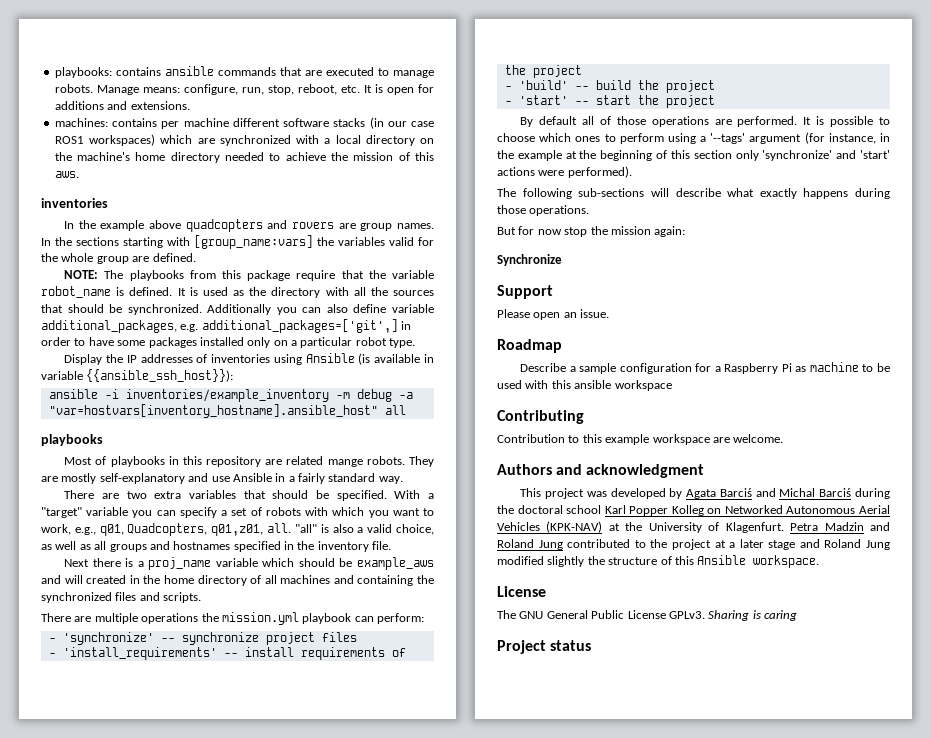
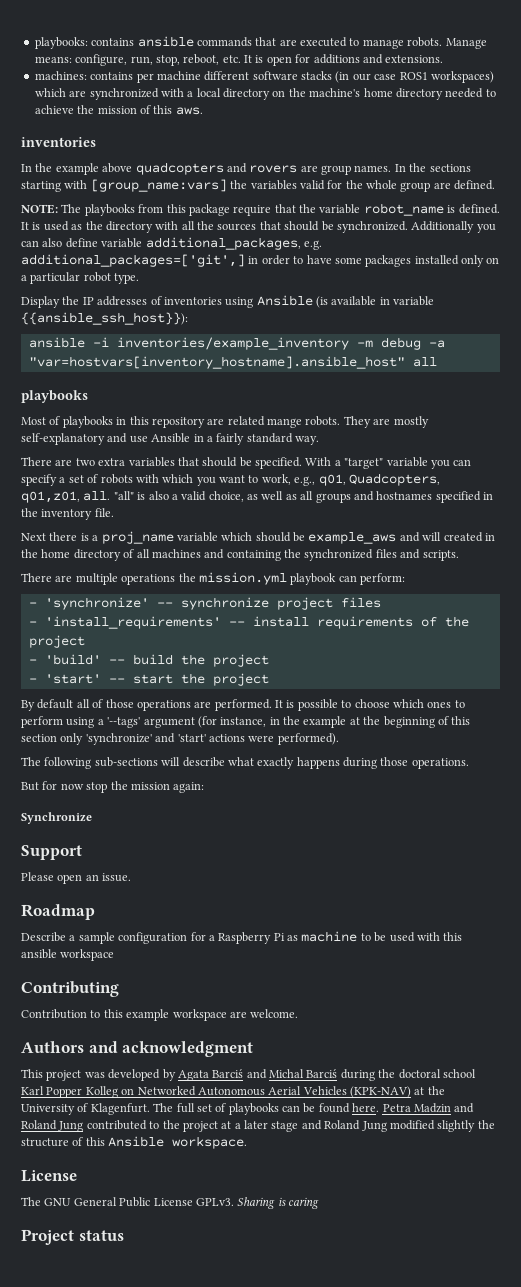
(784, 527) none -> [153,1103,380,1115] The full set of playbooks can be found here.

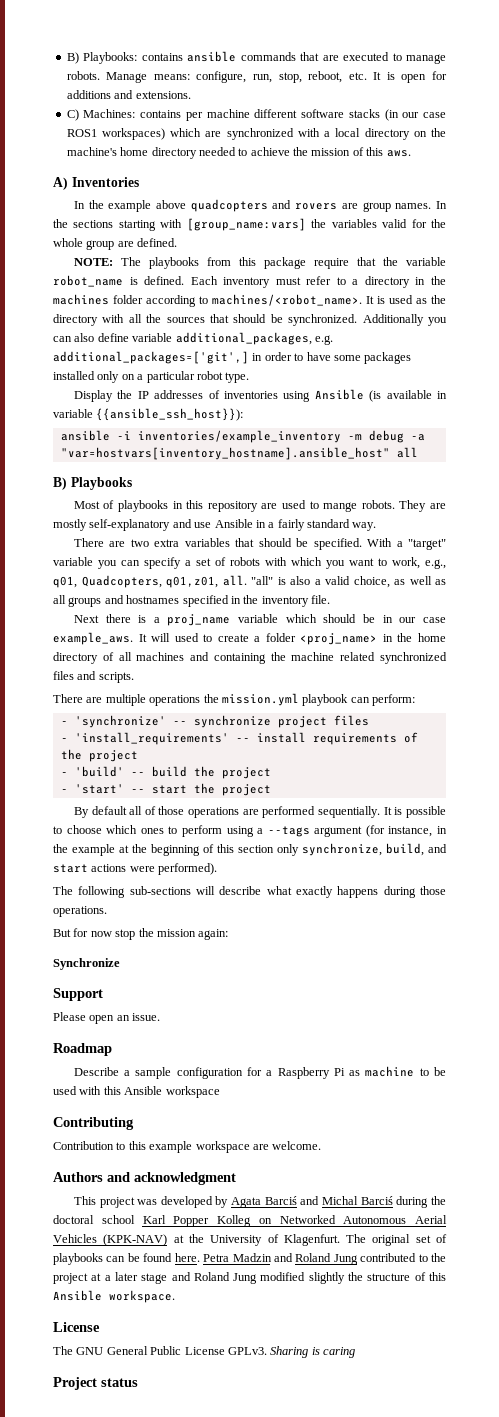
[34,37,88,49] playbooks: -> [66,52,138,64] B) Playbooks:
[34,71,87,80] machines: -> [66,109,136,121] C) Machines:
[21,137,96,147] inventories -> [53,177,139,190] A) Inventories
(500, 209) none -> [190,276,447,288] [53,294,362,307] Each inventory must refer to a directory in the machines folder according to machines/<robot_name>.
[21,390,88,403] playbooks -> [53,477,132,490] B) Playbooks
[227,416,265,426] related -> [282,500,319,509] used to
[308,532,483,544] example_aws and will created -> [382,615,447,623] [53,632,378,645] in our case example_aws. It will used to create a folder <proj_name>
(301, 553) none -> [291,652,376,661] machine related
[214,699,272,711] performed. -> [262,806,381,818] performed sequentially.
[107,717,141,728] '--tags' -> [267,826,310,837] --tags
[85,733,206,745] 'synchronize' and 'start' -> [302,843,447,856] [53,864,88,873] synchronize, build, and start
[21,949,57,959] ansible -> [124,1086,163,1095] Ansible
[176,1103,195,1113] full -> [372,1234,411,1246] original

